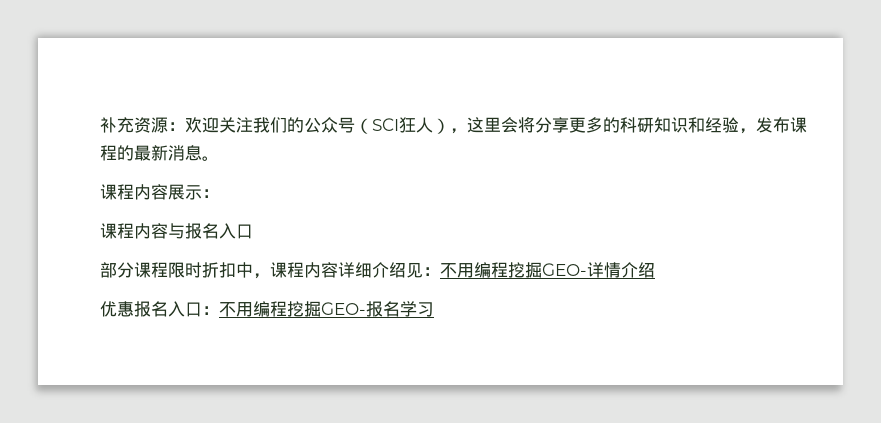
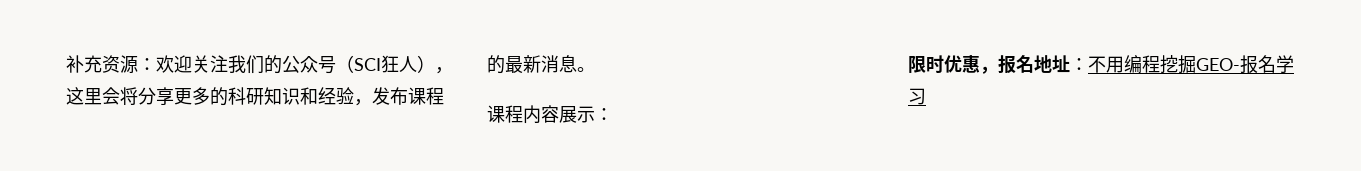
[100,223,253,239] [100,262,655,279] [100,301,202,317] 课程内容与报名入口 // 部分课程限时折扣中，课程内容详细介绍见：不用编程挖掘GEO-详情介绍 // 优惠报名入口 -> [908,55,1070,74] 限时优惠，报名地址

